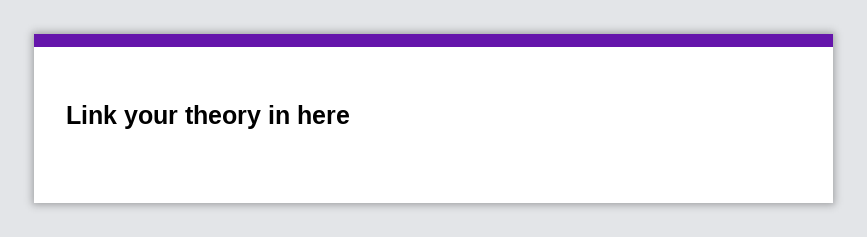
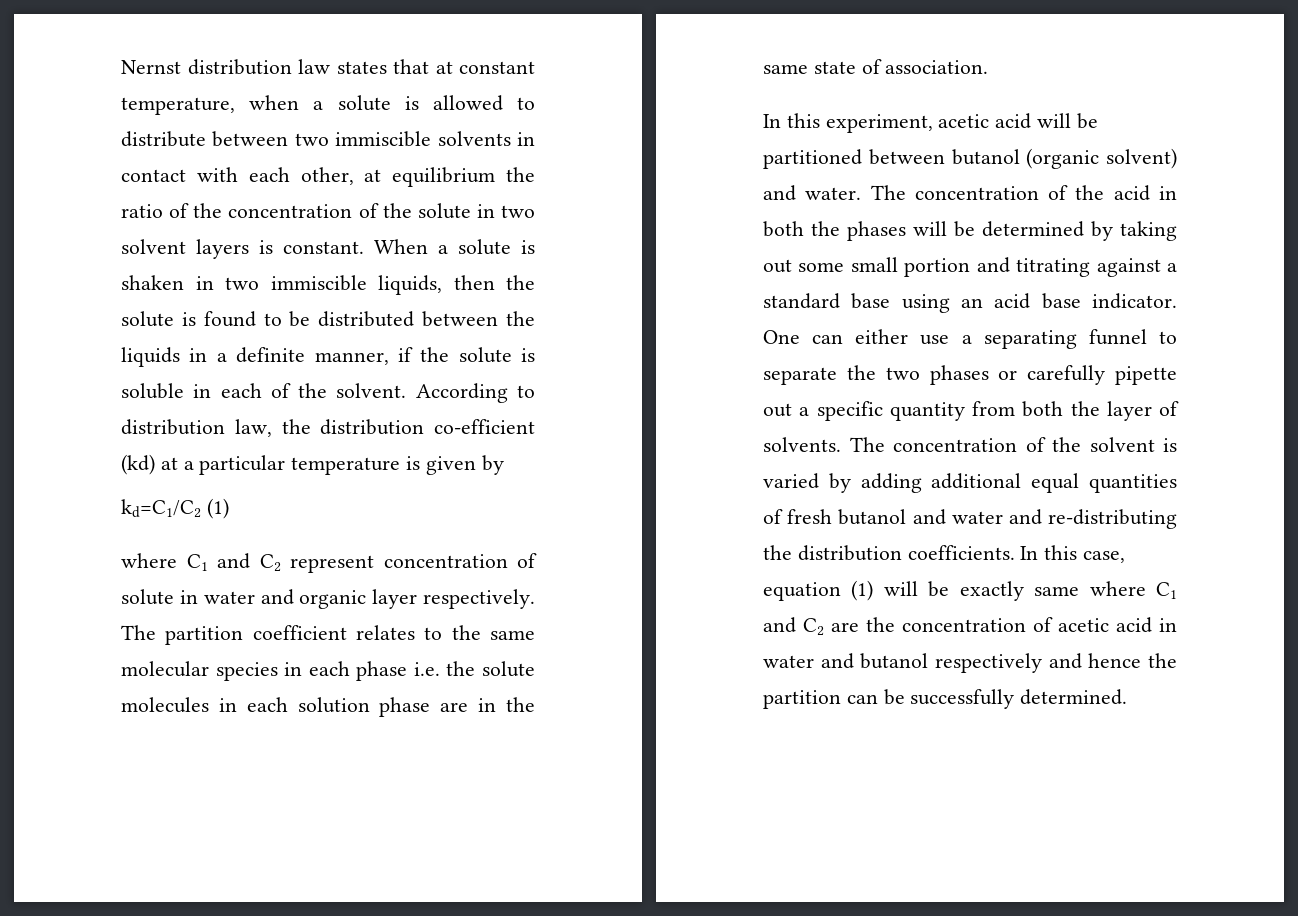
[66,105,350,129] Link your theory in here -> [121,59,535,75] [121,95,536,115] [121,131,535,147] [121,167,535,187] [121,203,535,219] [121,239,535,259] [121,275,535,295] [121,311,535,327] [121,347,535,367] [121,383,535,403] [121,419,535,437] [121,454,504,475] [121,498,229,519] [121,553,537,573] [121,589,535,609] [121,625,535,645] [121,661,535,681] [121,697,535,717] [763,59,989,74] [763,113,1098,133] [763,148,1177,169] [763,185,1177,201] [763,221,1177,241] [763,257,1177,277] [763,293,1177,313] [763,329,1177,349] [763,365,1177,385] [763,401,1179,421] [763,437,1177,452] [763,473,1177,493] [763,509,1177,529] [763,545,1126,563] [763,580,1177,601] [763,617,1177,636] [763,653,1177,673] [763,689,1128,709] Nernst distribution law states that at constant temperature, when a solute is allowed to distribute between two immiscible solvents in contact with each other, at equilibrium the ratio of the concentration of the solute in two solvent layers is constant. When a solute is shaken in two immiscible liquids, then the solute is found to be distributed between the liquids in a definite manner, if the solute is soluble in each of the solvent. According to distribution law, the distribution co-efficient (kd) at a particular temperature is given by // kd=C1/C2 (1) // where C1 and C2 represent concentration of solute in water and organic layer respectively. The partition coefficient relates to the same molecular species in each phase i.e. the solute molecules in each solution phase are in the same state of association. // In this experiment, acetic acid will be partitioned between butanol (organic solvent) and water. The concentration of the acid in both the phases will be determined by taking out some small portion and titrating against a standard base using an acid base indicator. One can either use a separating funnel to separate the two phases or carefully pipette out a specific quantity from both the layer of solvents. The concentration of the solvent is varied by adding additional equal quantities of fresh butanol and water and re-distributing the distribution coefficients. In this case, equation (1) will be exactly same where C1 and C2 are the concentration of acetic acid in water and butanol respectively and hence the partition can be successfully determined.

